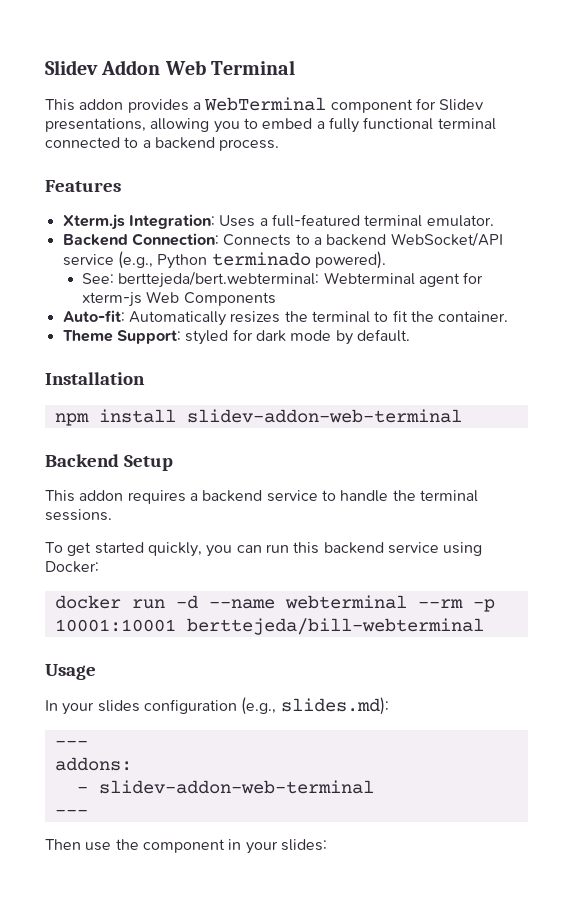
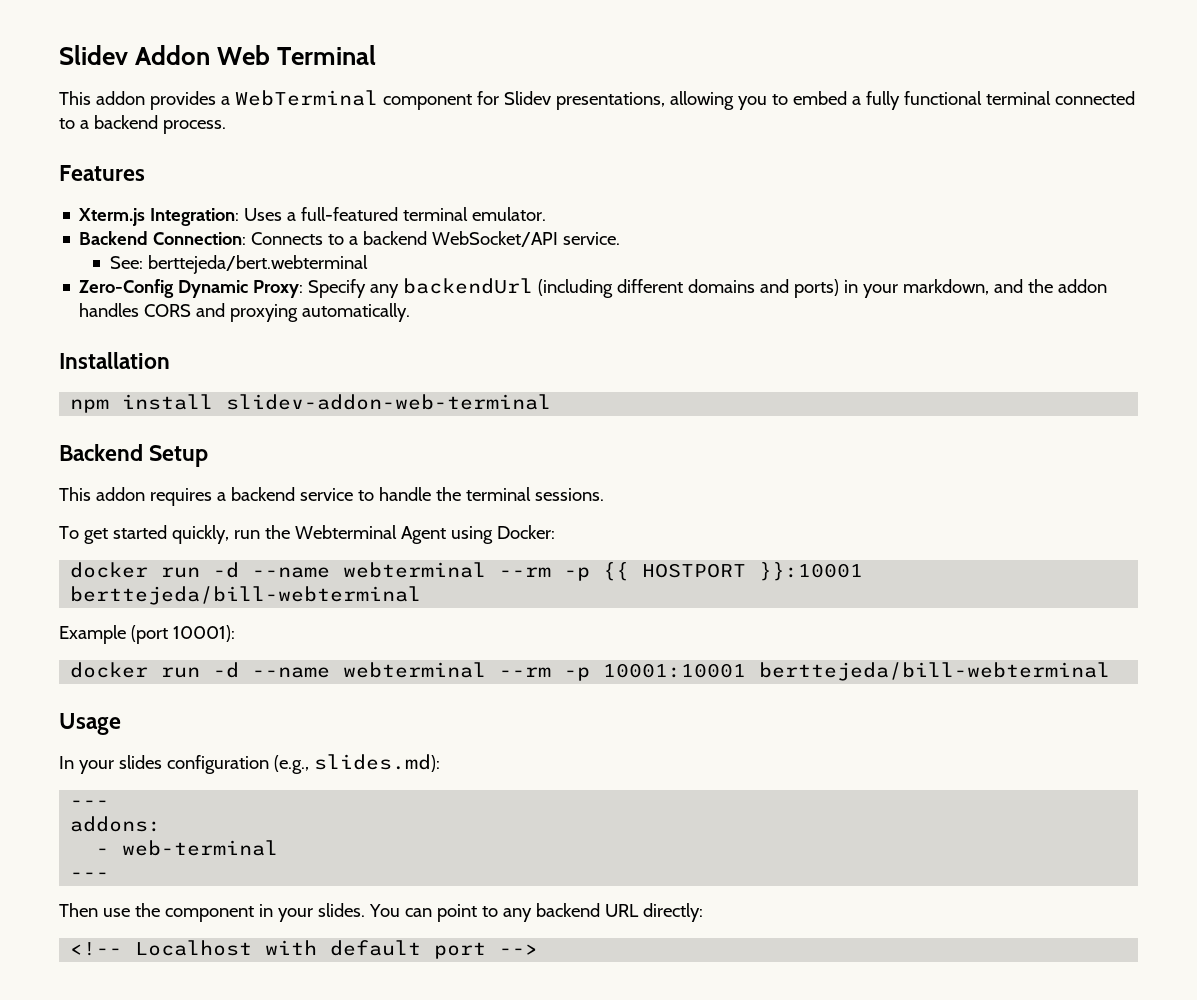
[62,251,386,269] [81,271,484,288] [81,291,276,307] [62,310,509,326] [62,329,410,345] service (e.g., Python terminado powered). // See: berttejeda/bert.webterminal: Webterminal agent for xterm-js Web Components // Auto-fit: Automatically resizes the terminal to fit the container. // Theme Support: styled for dark mode by default. -> [563,232,621,245] [109,255,368,274] [79,278,1108,298] [79,303,411,322] service. // See: berttejeda/bert.webterminal // Zero-Config Dynamic Proxy: Specify any backendUrl (including different domains and ports) in your markdown, and the addon handles CORS and proxying automatically.
[206,542,483,557] [45,561,99,573] you can run this backend service using Docker: -> [233,525,555,544] [70,562,864,581] [70,586,422,605] [59,625,235,644] run the Webterminal Agent using Docker: // docker run -d --name webterminal --rm -p {{ HOSTPORT }}:10001 berttejeda/bill-webterminal // Example (port 10001):
[98,780,374,794] slidev-addon-web-terminal -> [122,840,279,856] web-terminal
[280,839,327,851] slides: -> [317,903,703,922] [70,940,539,959] slides. You can point to any backend URL directly: // <!-- Localhost with default port -->

